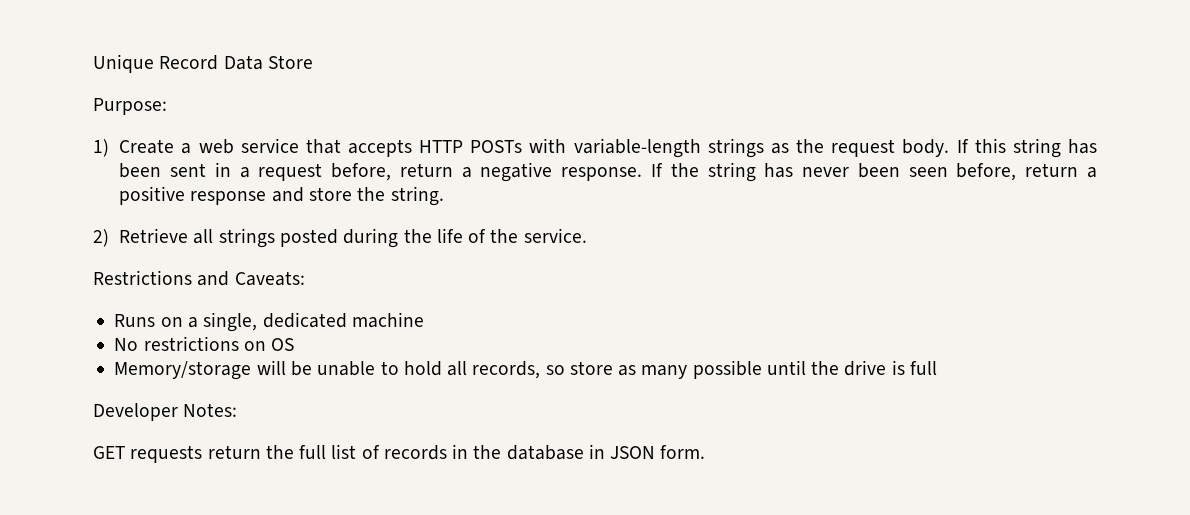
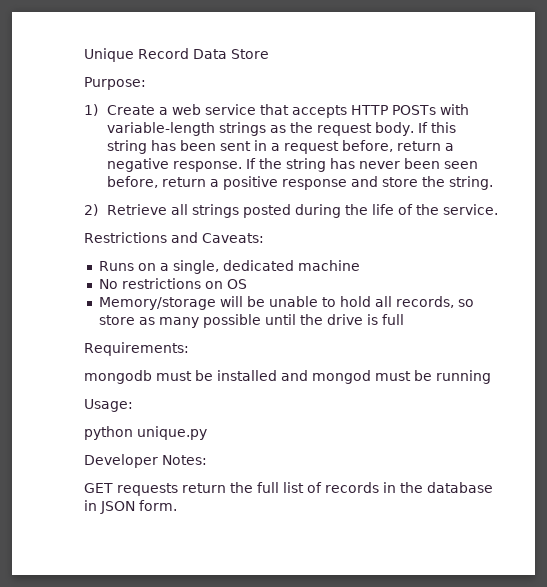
(937, 368) none -> [84,342,189,356] [84,370,491,384] [84,399,133,412] [84,426,207,440] // Requirements: // mongodb must be installed and mongod must be running // Usage: // python unique.py

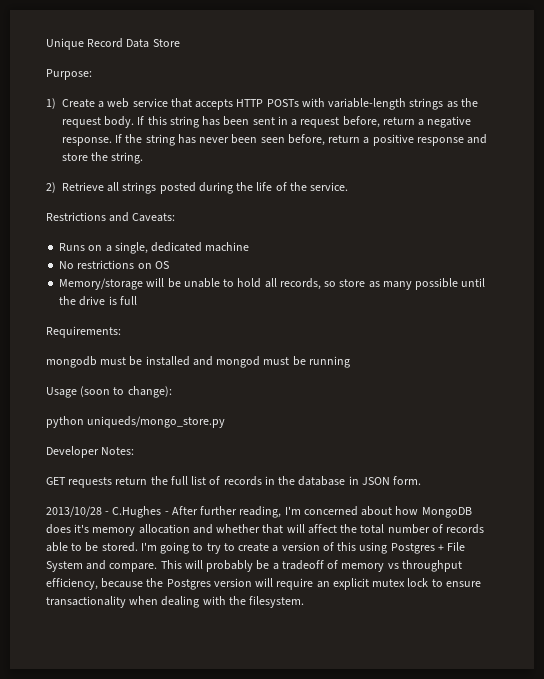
[84,399,133,412] Usage: -> [46,386,172,398] Usage (soon to change):
[137,426,207,440] unique.py -> [87,416,226,428] uniqueds/mongo_store.py
(177, 505) none -> [46,506,472,518] [46,524,485,536] [46,542,466,554] [46,560,462,572] [46,578,481,590] [46,596,305,608] // 2013/10/28 - C.Hughes - After further reading, I'm concerned about how MongoDB does it's memory allocation and whether that will affect the total number of records able to be stored. I'm going to try to create a version of this using Postgres + File System and compare. This will probably be a tradeoff of memory vs throughput efficiency, because the Postgres version will require an explicit mutex lock to ensure transactionality when dealing with the filesystem.

